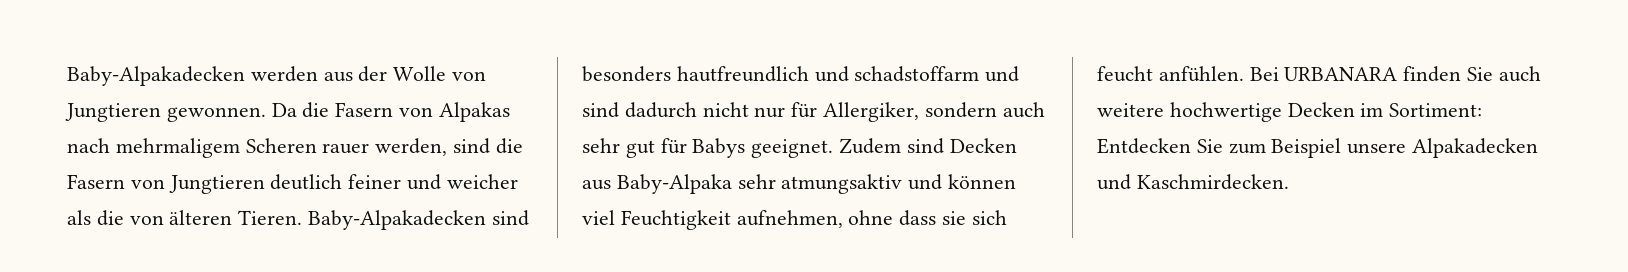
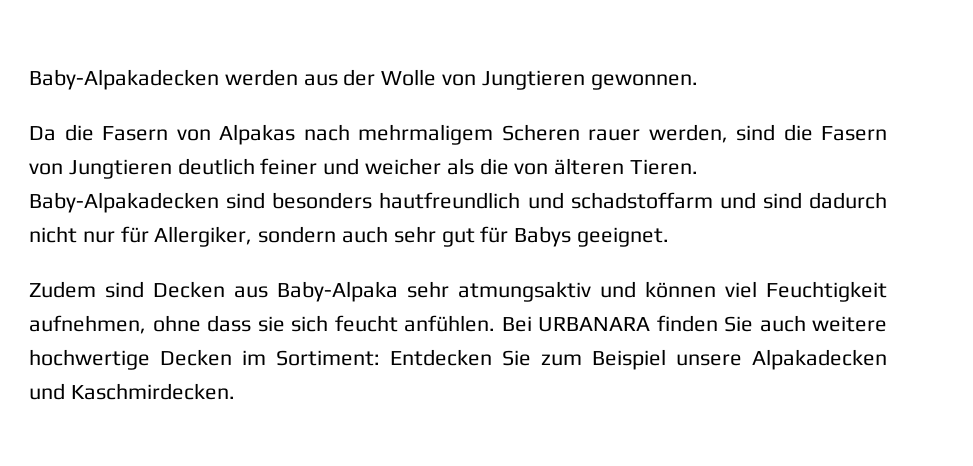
(266, 114) none -> (698, 82) //
(834, 148) none -> (670, 237) //

